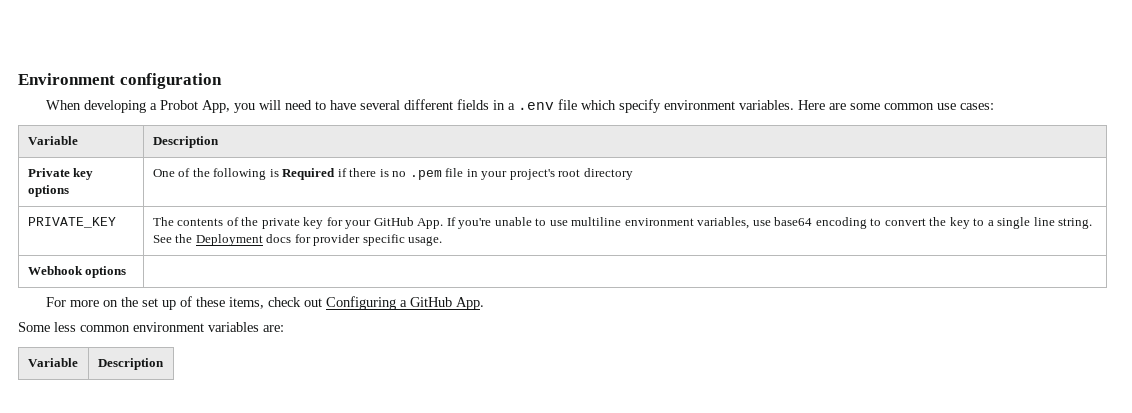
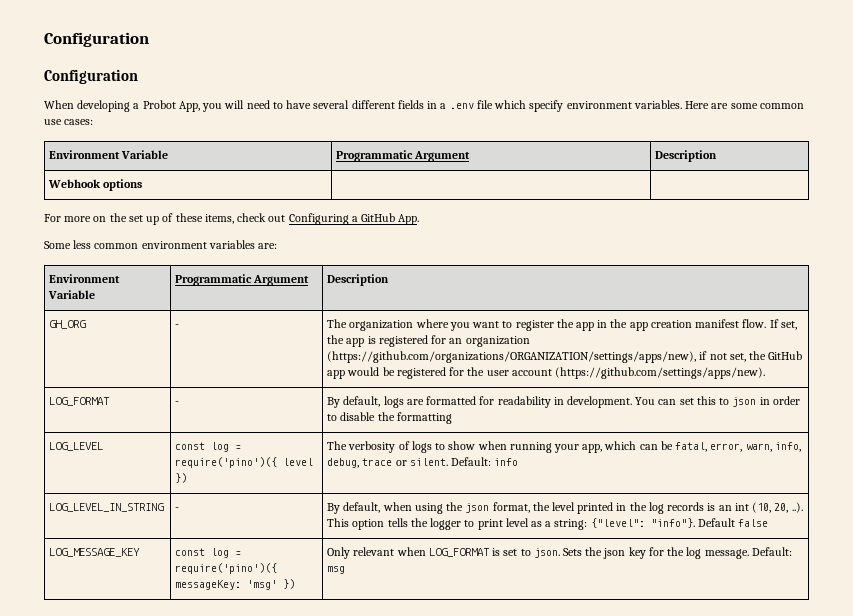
[18,73,222,89] Environment configuration -> [44,32,149,47] [44,69,138,84] Configuration // Configuration
[27,136,78,145] [152,136,219,148] [27,168,94,180] [27,185,69,197] [152,168,633,180] [27,217,116,228] [152,217,1093,229] [152,234,443,246] [27,266,127,278] Variable | Description // Private key options | One of the following is Required if there is no .pem file in your project's root directory // PRIVATE_KEY | The contents of the private key for your GitHub App. If you're unable to use multiline environment variables, use base64 encoding to convert the key to a single line string. See the Deployment docs for provider specific usage. // Webhook options -> [49,150,169,159] [336,150,471,162] [655,150,718,162] [48,179,143,191] Environment Variable | Programmatic Argument | Description // Webhook options |
[27,358,78,367] [97,358,164,370] Variable | Description -> [49,274,121,283] [48,290,96,299] [175,274,310,286] [327,274,390,286] [49,320,87,329] [175,324,180,328] [327,319,797,331] [327,335,530,347] [327,351,803,363] [327,367,765,379] [49,397,111,406] [175,401,180,405] [327,396,800,408] [327,412,452,424] [49,442,104,451] [175,442,242,452] [175,457,314,468] [175,473,188,483] [327,441,801,453] [327,457,519,468] [49,503,165,512] [175,507,180,511] [327,502,803,514] [327,518,769,530] [49,548,141,557] [175,548,242,558] [175,563,278,574] [175,579,296,590] [327,547,792,559] [327,566,346,574] Environment Variable | Programmatic Argument | Description // GH_ORG | - | The organization where you want to register the app in the app creation manifest flow. If set, the app is registered for an organization (https://github.com/organizations/ORGANIZATION/settings/apps/new), if not set, the GitHub app would be registered for the user account (https://github.com/settings/apps/new). // LOG_FORMAT | - | By default, logs are formatted for readability in development. You can set this to json in order to disable the formatting // LOG_LEVEL | const log = require('pino')({ level }) | The verbosity of logs to show when running your app, which can be fatal, error, warn, info, debug, trace or silent. Default: info // LOG_LEVEL_IN_STRING | - | By default, when using the json format, the level printed in the log records is an int (10, 20, ..). This option tells the logger to print level as a string: {"level": "info"}. Default false // LOG_MESSAGE_KEY | const log = require('pino')({ messageKey: 'msg' }) | Only relevant when LOG_FORMAT is set to json. Sets the json key for the log message. Default: msg

